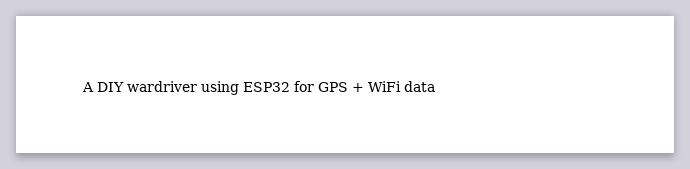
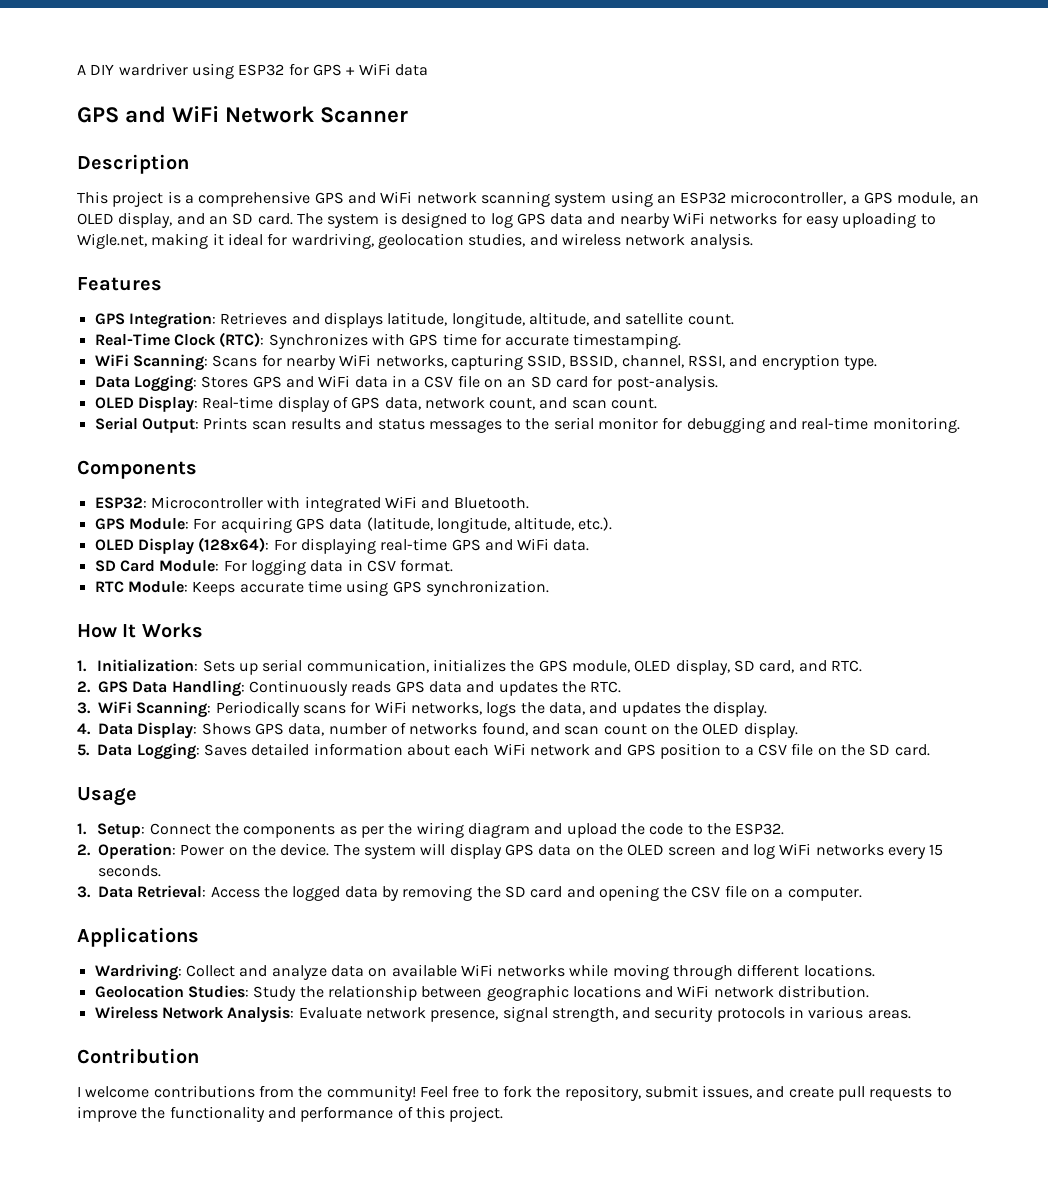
(435, 86) none -> [77,106,409,123] [77,154,189,174] [77,191,979,207] [77,212,936,228] [77,233,753,249] [77,277,162,291] [94,312,734,329] [94,332,682,349] [94,354,878,371] [94,375,718,392] [94,396,658,413] [94,417,960,433] [77,460,197,479] [94,496,529,512] [94,517,613,533] [94,537,590,555] [94,559,454,575] [94,580,549,596] [77,623,203,638] [77,659,862,675] [77,680,622,697] [77,701,768,718] [77,722,798,739] [77,743,930,760] [77,787,137,806] [77,822,785,838] [77,843,944,859] [98,865,161,877] [77,885,862,901] [77,927,199,947] [94,964,875,981] [94,985,870,1001] [94,1006,911,1023] [77,1048,199,1064] [77,1085,952,1101] [77,1106,504,1122] // GPS and WiFi Network Scanner // Description // This project is a comprehensive GPS and WiFi network scanning system using an ESP32 microcontroller, a GPS module, an OLED display, and an SD card. The system is designed to log GPS data and nearby WiFi networks for easy uploading to Wigle.net, making it ideal for wardriving, geolocation studies, and wireless network analysis. // Features // GPS Integration: Retrieves and displays latitude, longitude, altitude, and satellite count. // Real-Time Clock (RTC): Synchronizes with GPS time for accurate timestamping. // WiFi Scanning: Scans for nearby WiFi networks, capturing SSID, BSSID, channel, RSSI, and encryption type. // Data Logging: Stores GPS and WiFi data in a CSV file on an SD card for post-analysis. // OLED Display: Real-time display of GPS data, network count, and scan count. // Serial Output: Prints scan results and status messages to the serial monitor for debugging and real-time monitoring. // Components // ESP32: Microcontroller with integrated WiFi and Bluetooth. // GPS Module: For acquiring GPS data (latitude, longitude, altitude, etc.). // OLED Display (128x64): For displaying real-time GPS and WiFi data. // SD Card Module: For logging data in CSV format. // RTC Module: Keeps accurate time using GPS synchronization. // How It Works // 1. Initialization: Sets up serial communication, initializes the GPS module, OLED display, SD card, and RTC. // 2. GPS Data Handling: Continuously reads GPS data and updates the RTC. // 3. WiFi Scanning: Periodically scans for WiFi networks, logs the data, and updates the display. // 4. Data Display: Shows GPS data, number of networks found, and scan count on the OLED display. // 5. Data Logging: Saves detailed information about each WiFi network and GPS position to a CSV file on the SD card. // Usage // 1. Setup: Connect the components as per the wiring diagram and upload the code to the ESP32. // 2. Operation: Power on the device. The system will display GPS data on the OLED screen and log WiFi networks every 15 seconds. // 3. Data Retrieval: Access the logged data by removing the SD card and opening the CSV file on a computer. // Applications // Wardriving: Collect and analyze data on available WiFi networks while moving through different locations. // Geolocation Studies: Study the relationship between geographic locations and WiFi network distribution. // Wireless Network Analysis: Evaluate network presence, signal strength, and security protocols in various areas. // Contribution // I welcome contributions from the community! Feel free to fork the repository, submit issues, and create pull requests to improve the functionality and performance of this project.

